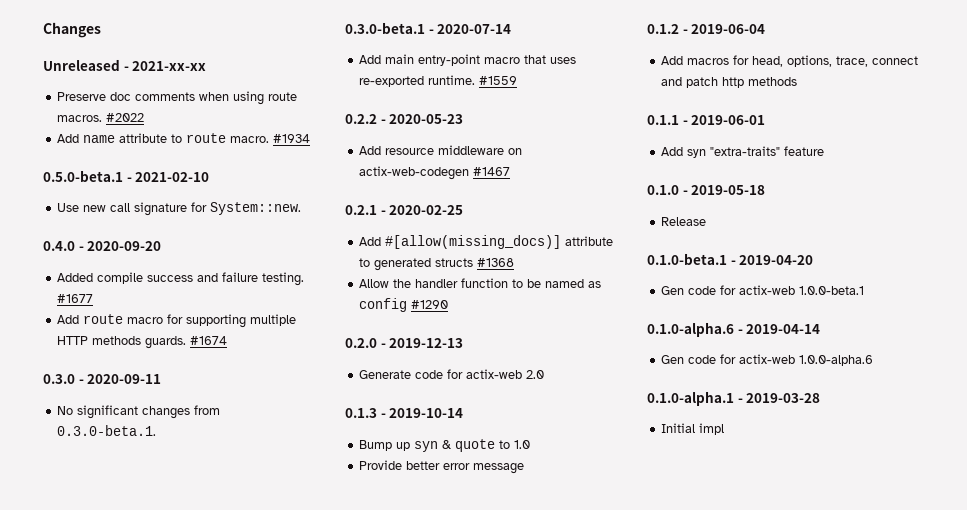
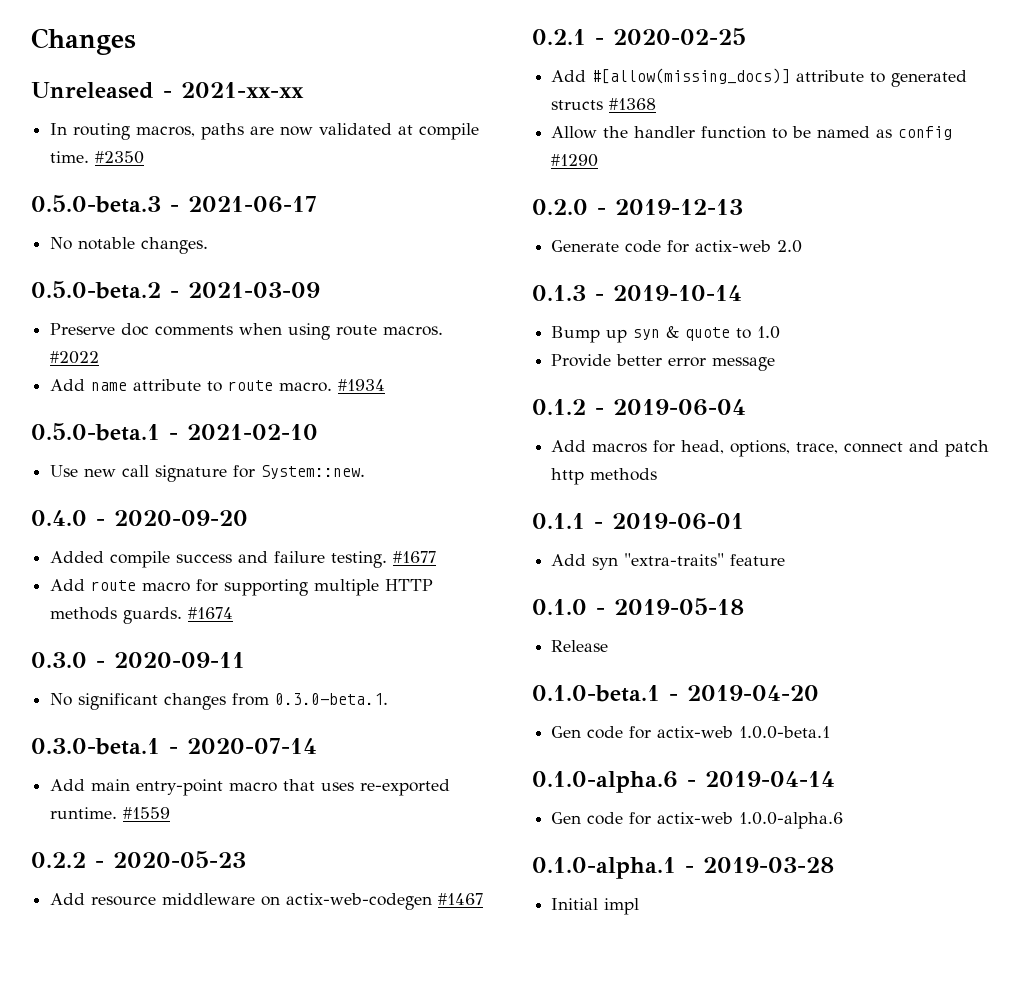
(207, 66) none -> [50,123,480,140] [50,151,145,164] [31,195,317,213] [50,237,209,254] [31,281,320,299] // In routing macros, paths are now validated at compile time. #2350 // 0.5.0-beta.3 - 2021-06-17 // No notable changes. // 0.5.0-beta.2 - 2021-03-09

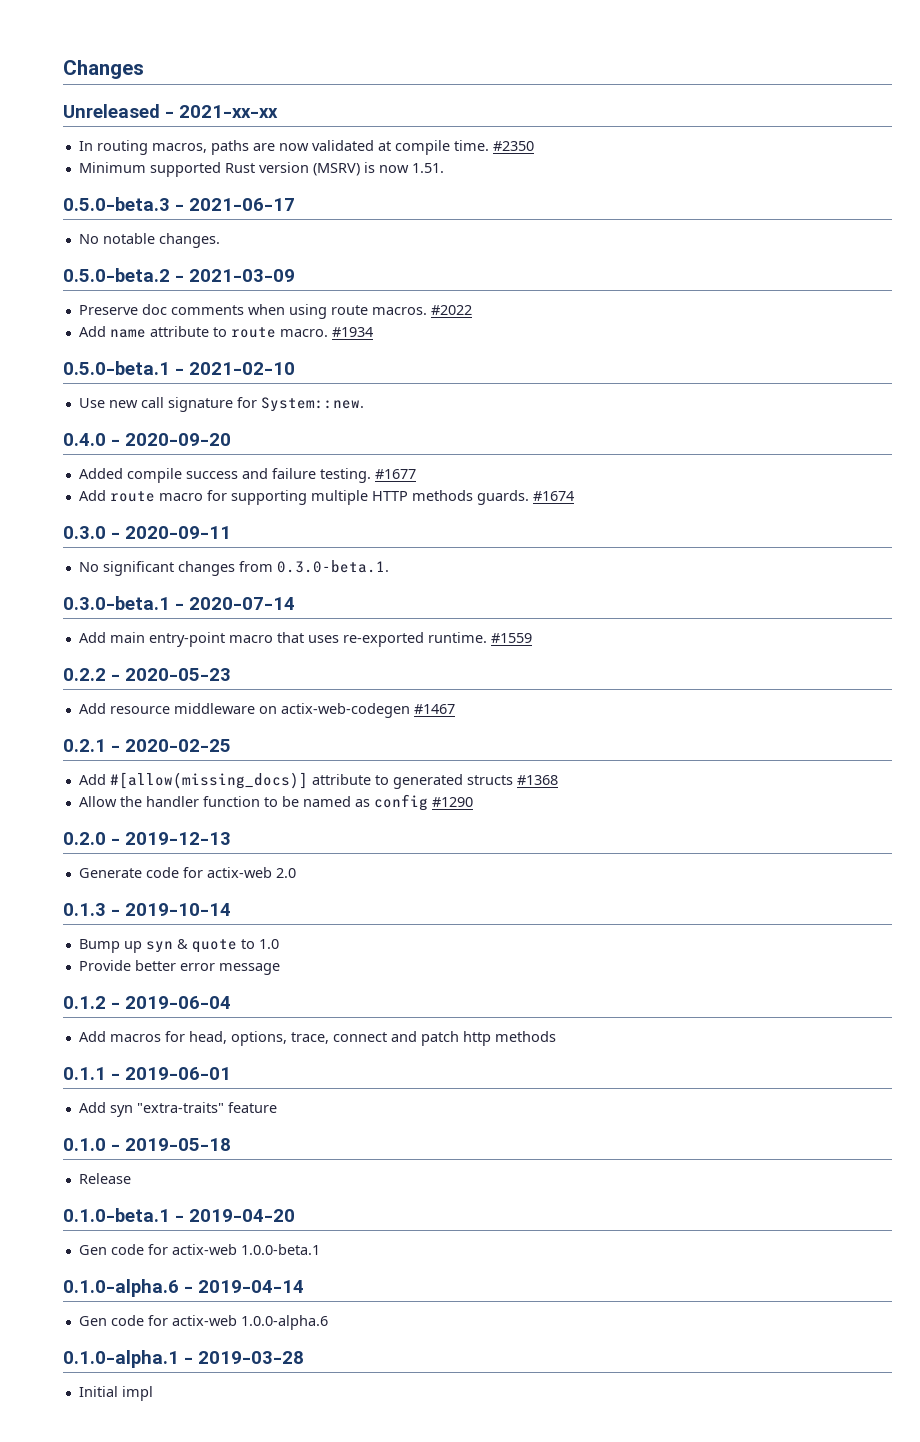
(145, 157) none -> [78,162,444,177] // Minimum supported Rust version (MSRV) is now 1.51.

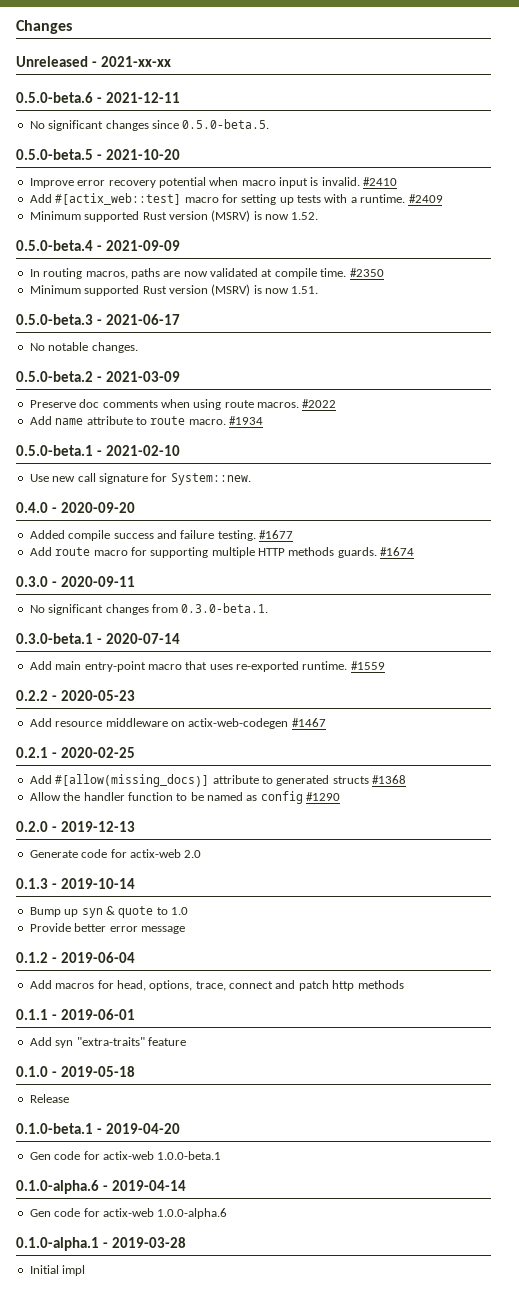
(278, 111) none -> [16,92,180,103] [29,119,270,131] [16,149,180,160] [29,177,398,188] [29,193,443,205] [29,210,319,222] [16,240,180,251] // 0.5.0-beta.6 - 2021-12-11 // No significant changes since 0.5.0-beta.5. // 0.5.0-beta.5 - 2021-10-20 // Improve error recovery potential when macro input is invalid. #2410 // Add #[actix_web::test] macro for setting up tests with a runtime. #2409 // Minimum supported Rust version (MSRV) is now 1.52. // 0.5.0-beta.4 - 2021-09-09

